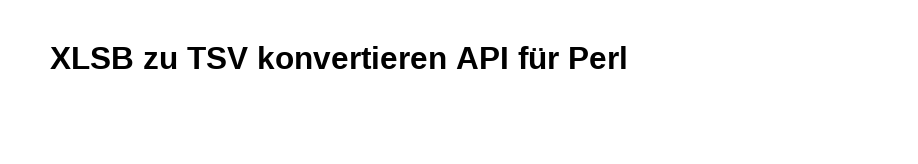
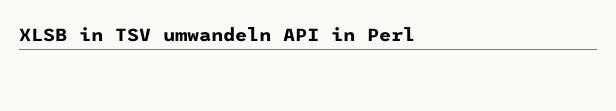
[143,46,559,69] zu TSV konvertieren API für -> [79,27,355,42] in TSV umwandeln API in

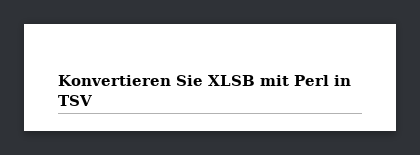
[19,27,415,42] XLSB in TSV umwandeln API in Perl -> [58,75,351,86] [58,95,92,106] Konvertieren Sie XLSB mit Perl in TSV

